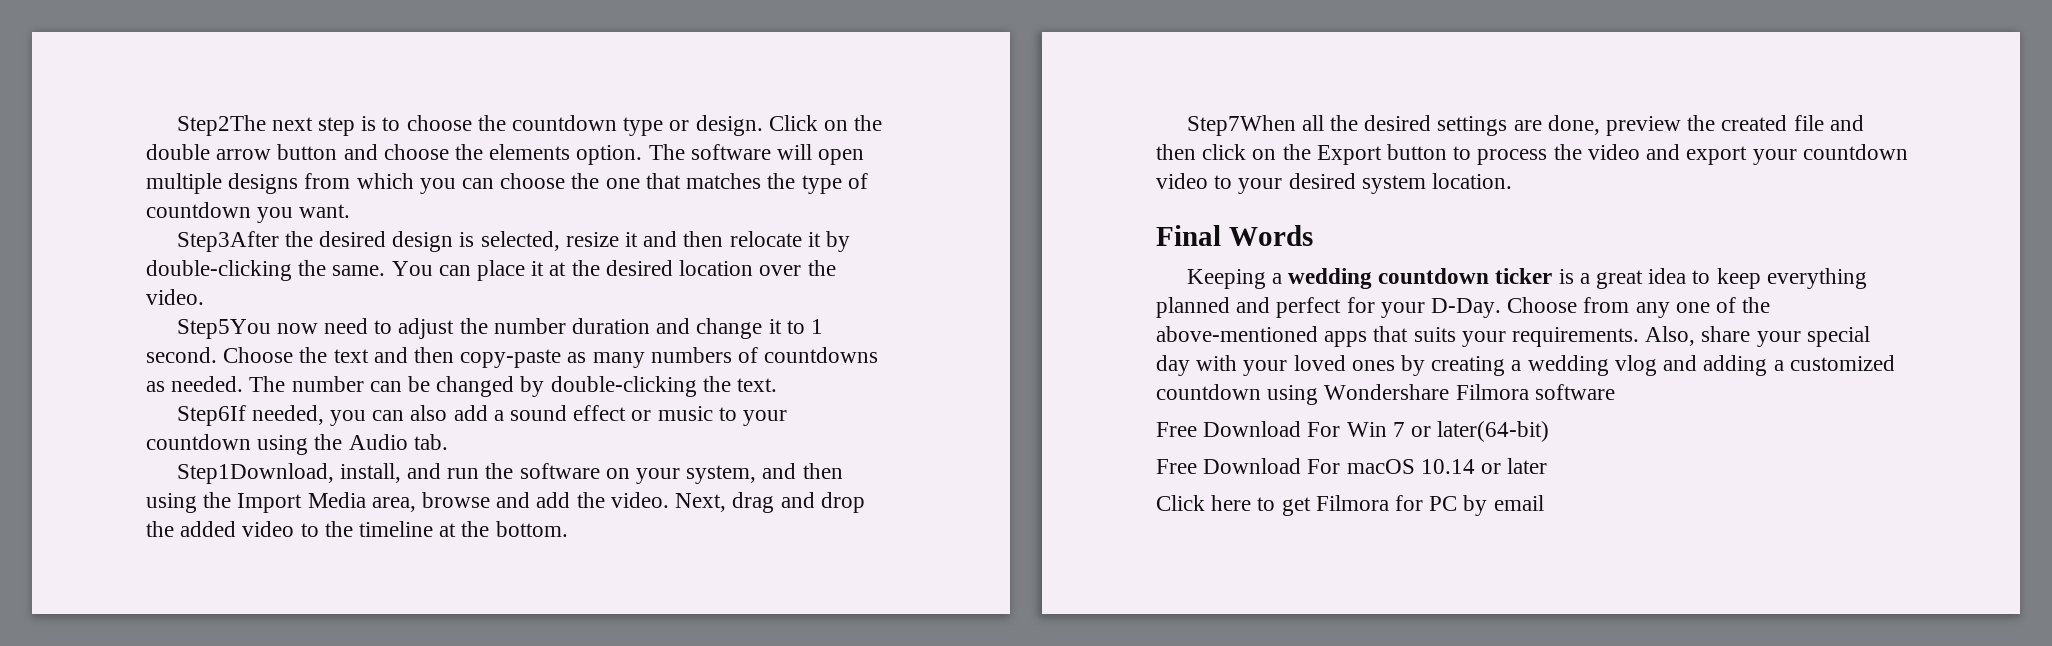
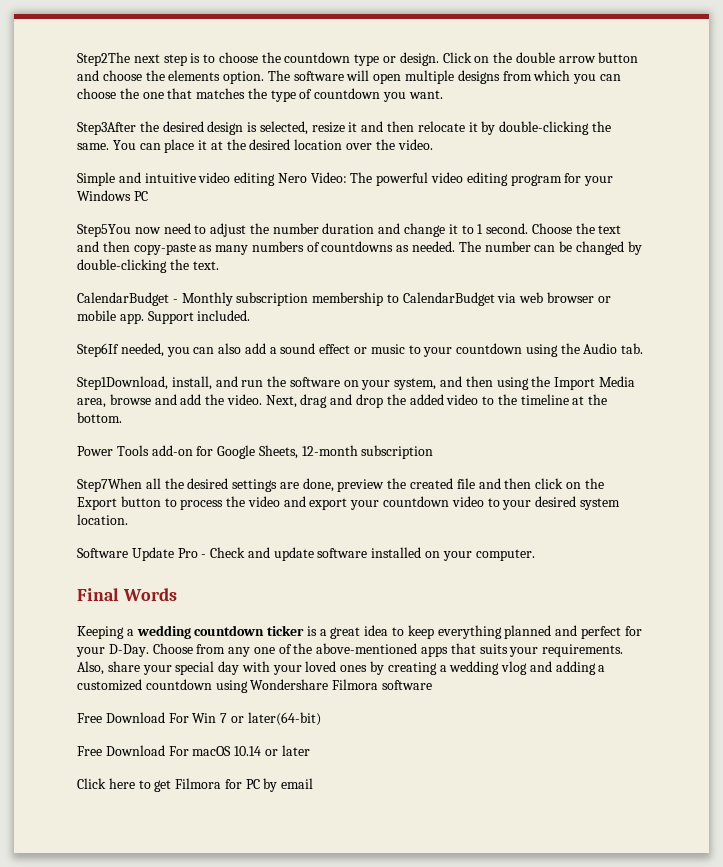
(204, 297) none -> [77,172,614,186] [77,190,148,201] // Simple and intuitive video editing Nero Video: The powerful video editing program for your Windows PC
(778, 385) none -> [77,292,611,306] [77,310,251,324] // CalendarBudget - Monthly subscription membership to CalendarBudget via web browser or mobile app. Support included.
(568, 529) none -> [77,445,434,459] // Power Tools add-on for Google Sheets, 12-month subscription
(1513, 181) none -> [77,547,535,561] // Software Update Pro - Check and update software installed on your computer.

